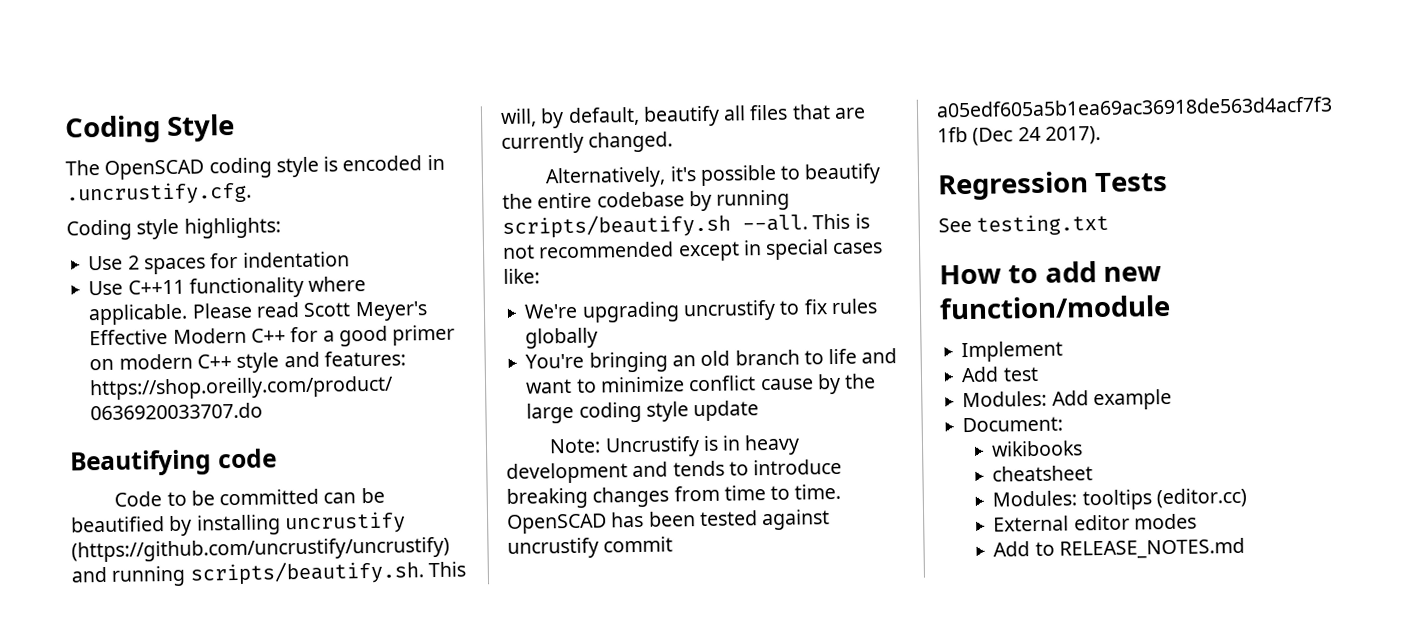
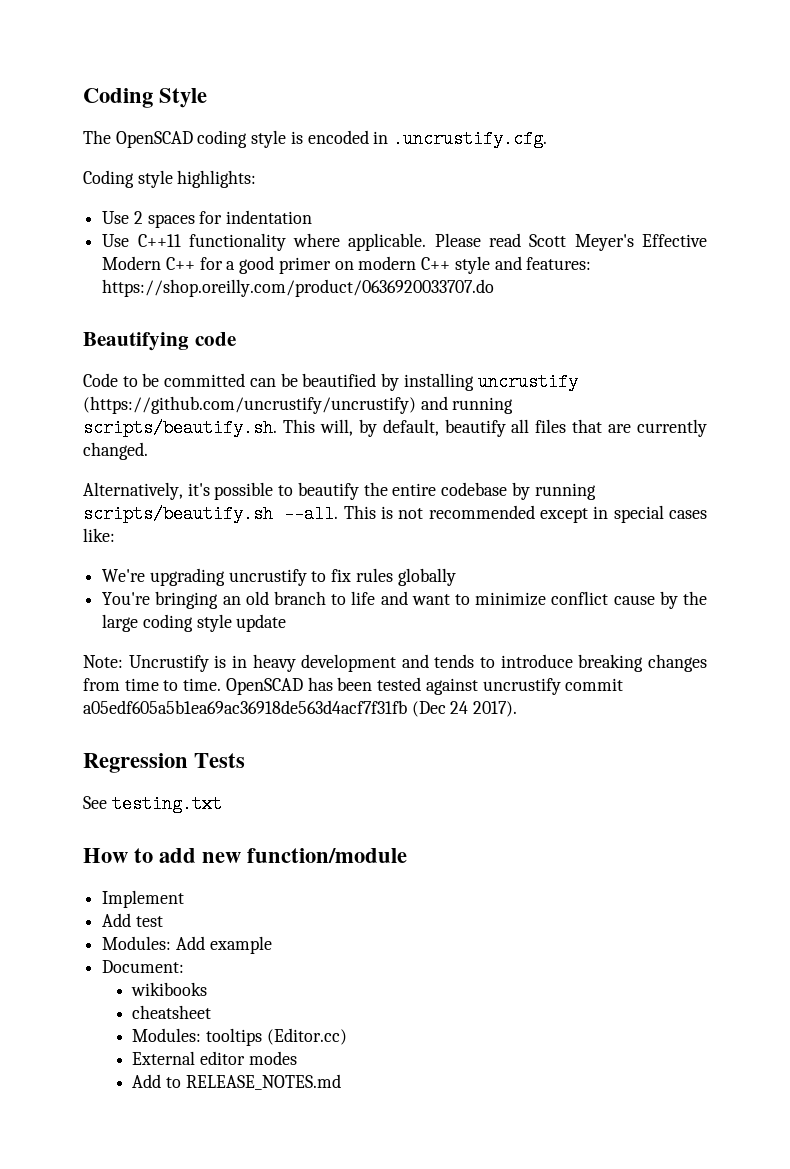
[1155,487,1247,509] (editor.cc) -> [266,1028,347,1045] (Editor.cc)

